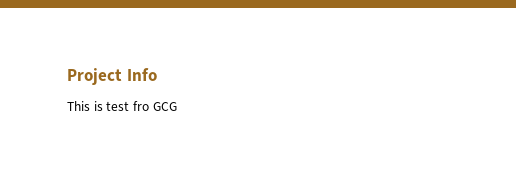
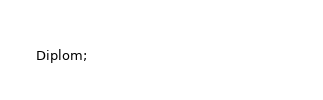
[67,68,157,85] [67,101,177,111] Project Info // This is test fro GCG -> [36,49,87,63] Diplom;

